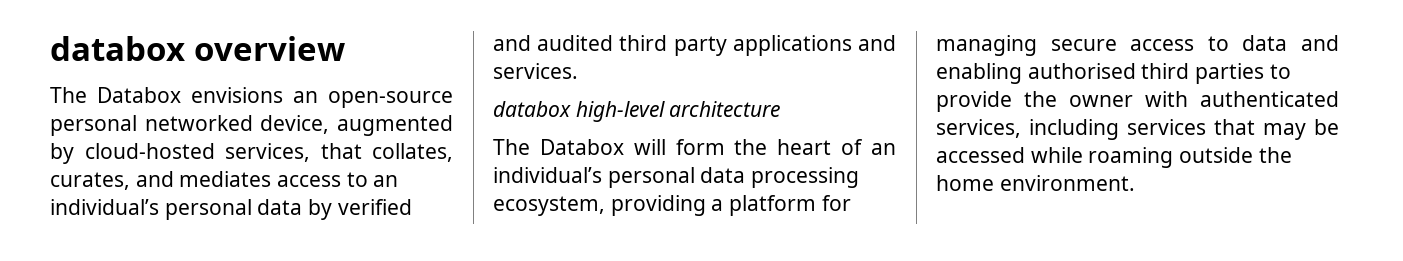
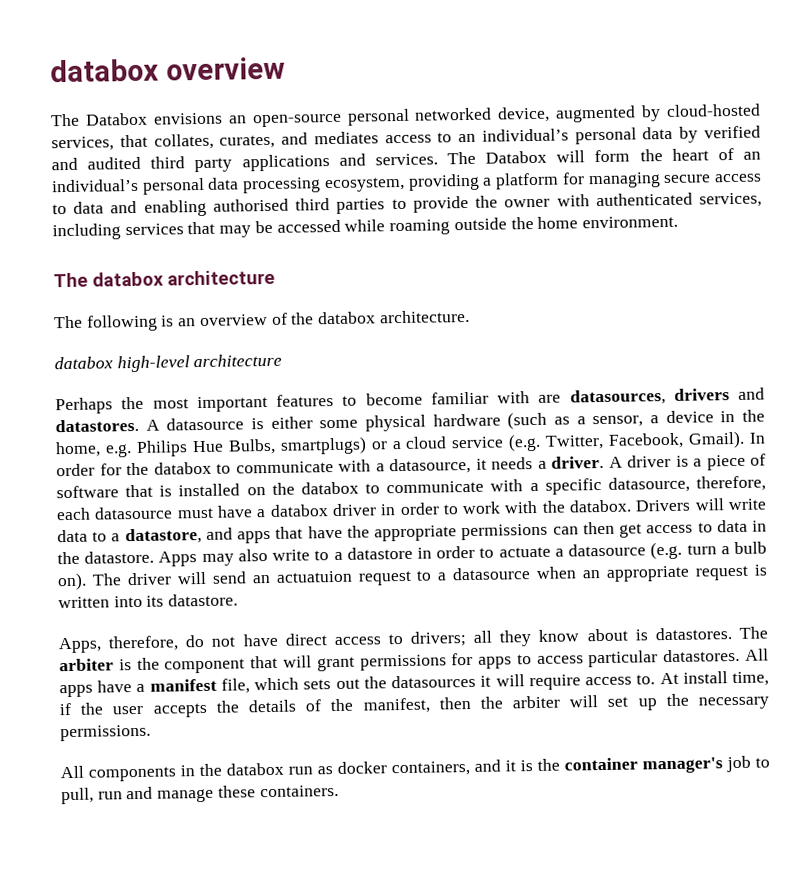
[493,101,781,122] // databox high-level architecture // -> (438, 159) none
(1135, 183) none -> [53,269,275,288] [54,309,470,332] [54,353,283,373] [55,387,765,415] [55,409,765,433] [55,430,767,458] [56,453,766,477] [56,475,766,499] [56,498,766,521] [57,519,767,545] [57,541,767,567] [57,564,767,591] [58,593,239,609] [58,626,768,654] [59,648,770,674] [59,671,770,698] [59,693,769,718] [60,724,151,742] [60,755,770,782] [61,784,339,805] // The databox architecture // The following is an overview of the databox architecture. // databox high-level architecture // Perhaps the most important features to become familiar with are datasources, drivers and datastores. A datasource is either some physical hardware (such as a sensor, a device in the home, e.g. Philips Hue Bulbs, smartplugs) or a cloud service (e.g. Twitter, Facebook, Gmail). In order for the databox to communicate with a datasource, it needs a driver. A driver is a piece of software that is installed on the databox to communicate with a specific datasource, therefore, each datasource must have a databox driver in order to work with the databox. Drivers will write data to a datastore, and apps that have the appropriate permissions can then get access to data in the datastore. Apps may also write to a datastore in order to actuate a datasource (e.g. turn a bulb on). The driver will send an actuatuion request to a datasource when an appropriate request is written into its datastore. // Apps, therefore, do not have direct access to drivers; all they know about is datastores. The arbiter is the component that will grant permissions for apps to access particular datastores. All apps have a manifest file, which sets out the datasources it will require access to. At install time, if the user accepts the details of the manifest, then the arbiter will set up the necessary permissions. // All components in the databox run as docker containers, and it is the container manager's job to pull, run and manage these containers.

